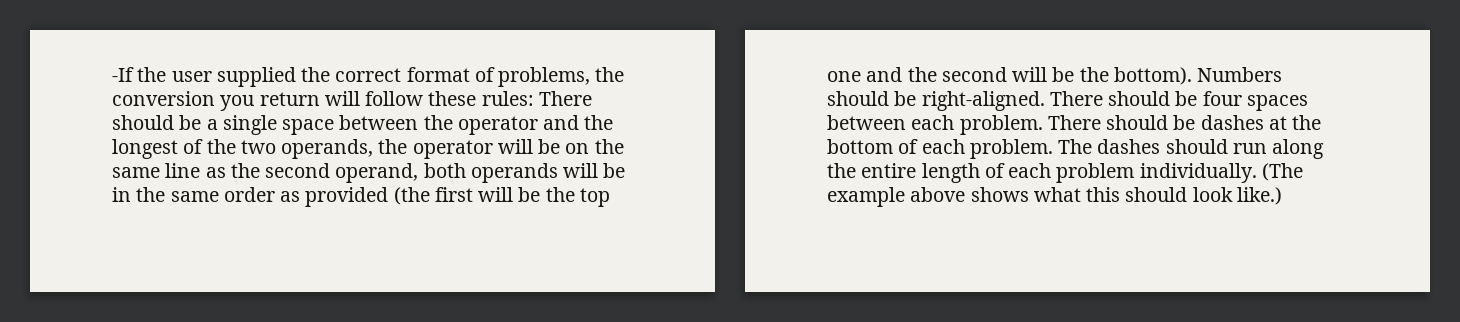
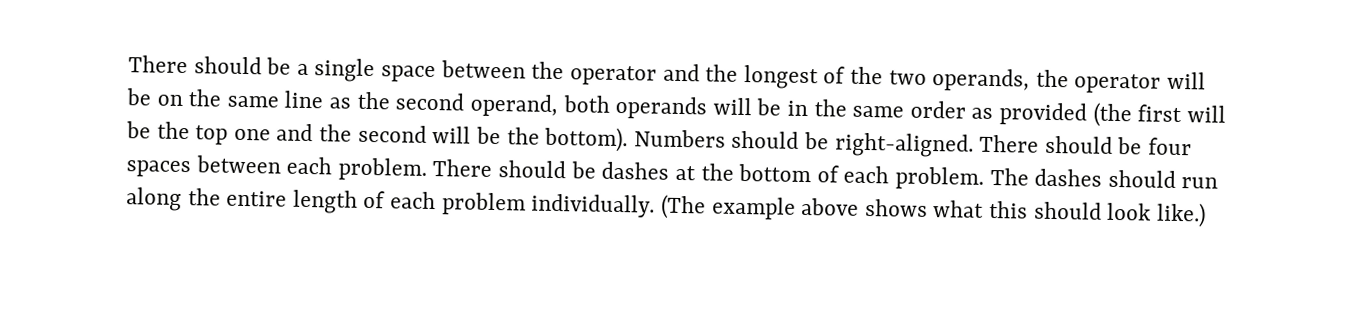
[112,67,625,87] [112,91,534,111] -If the user supplied the correct format of problems, the conversion you return will follow these rules: -> (128, 64) none

